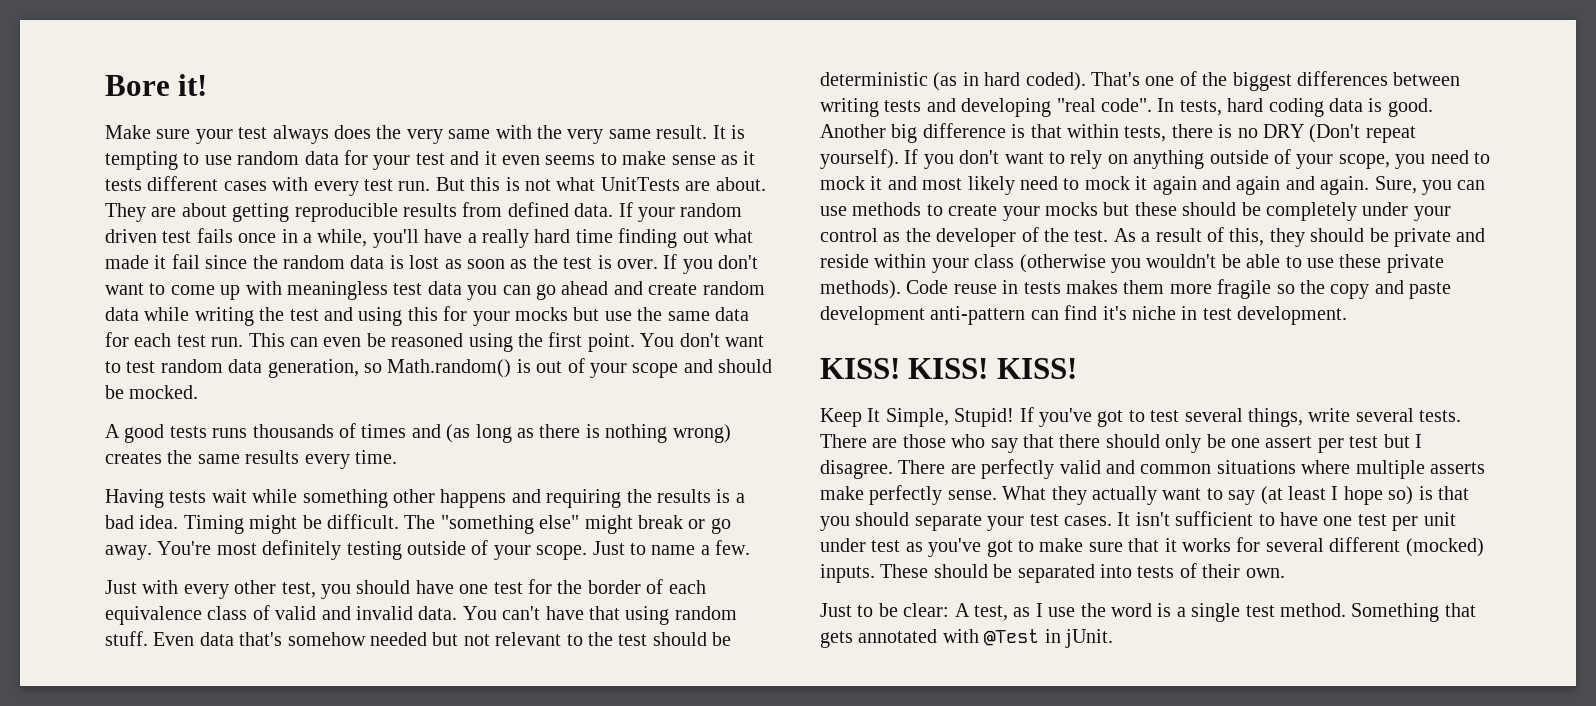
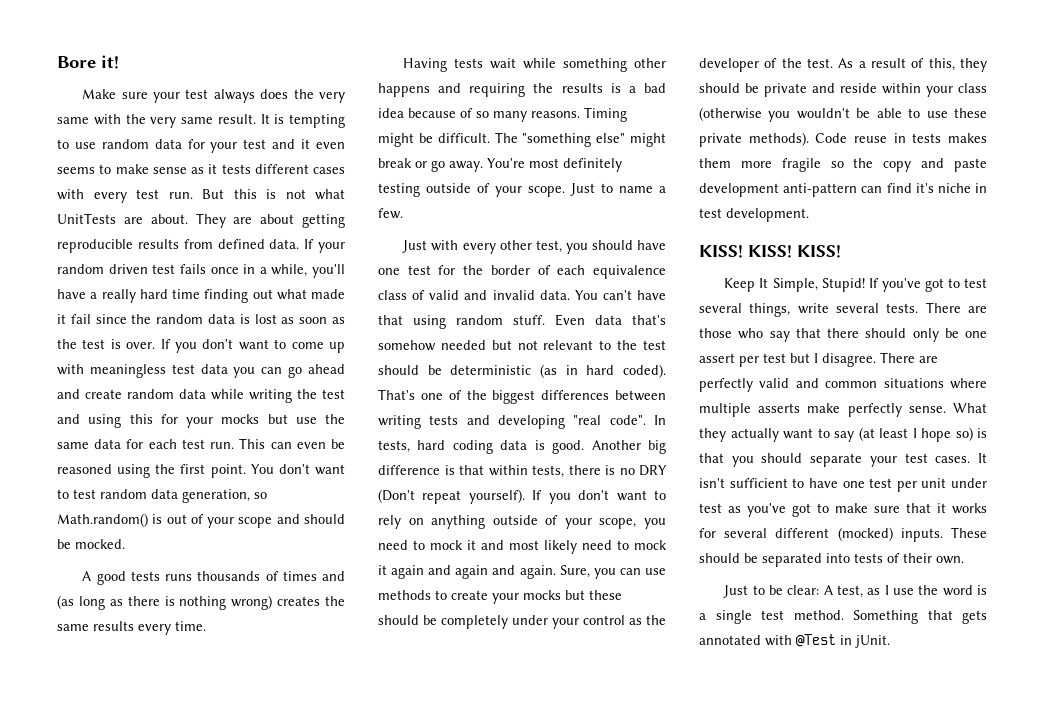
[139,515,179,529] idea. -> [378,108,580,122] idea because of so many reasons.

